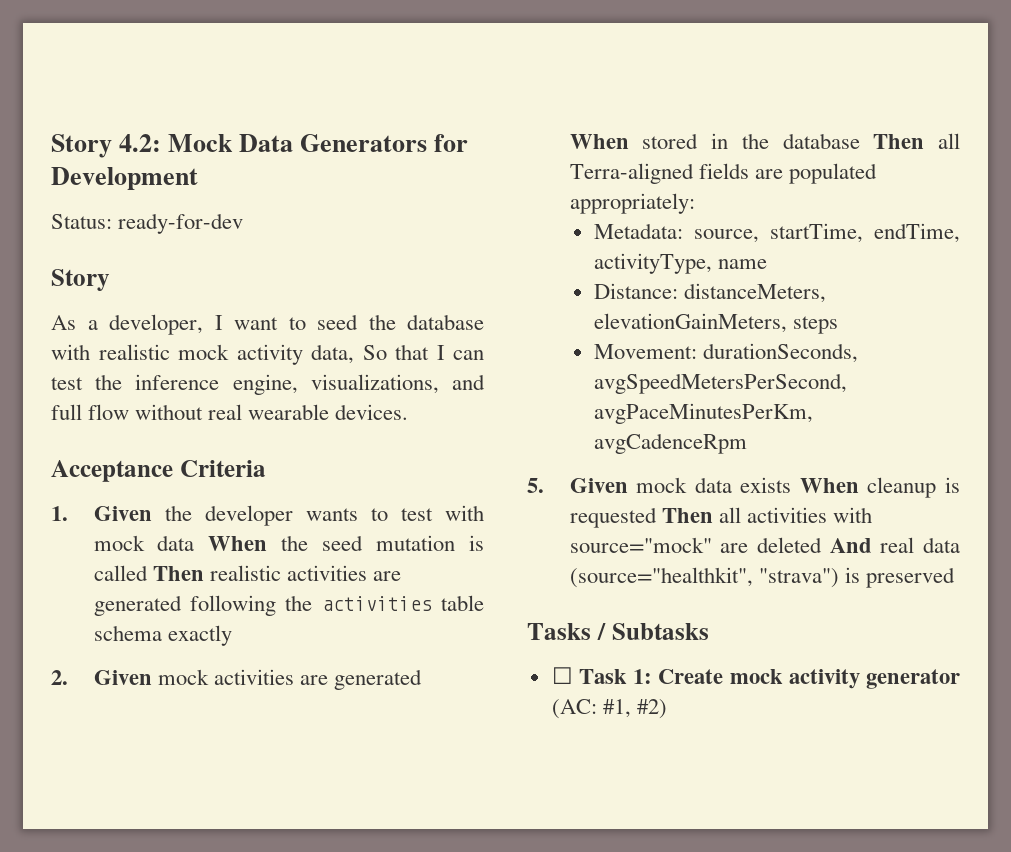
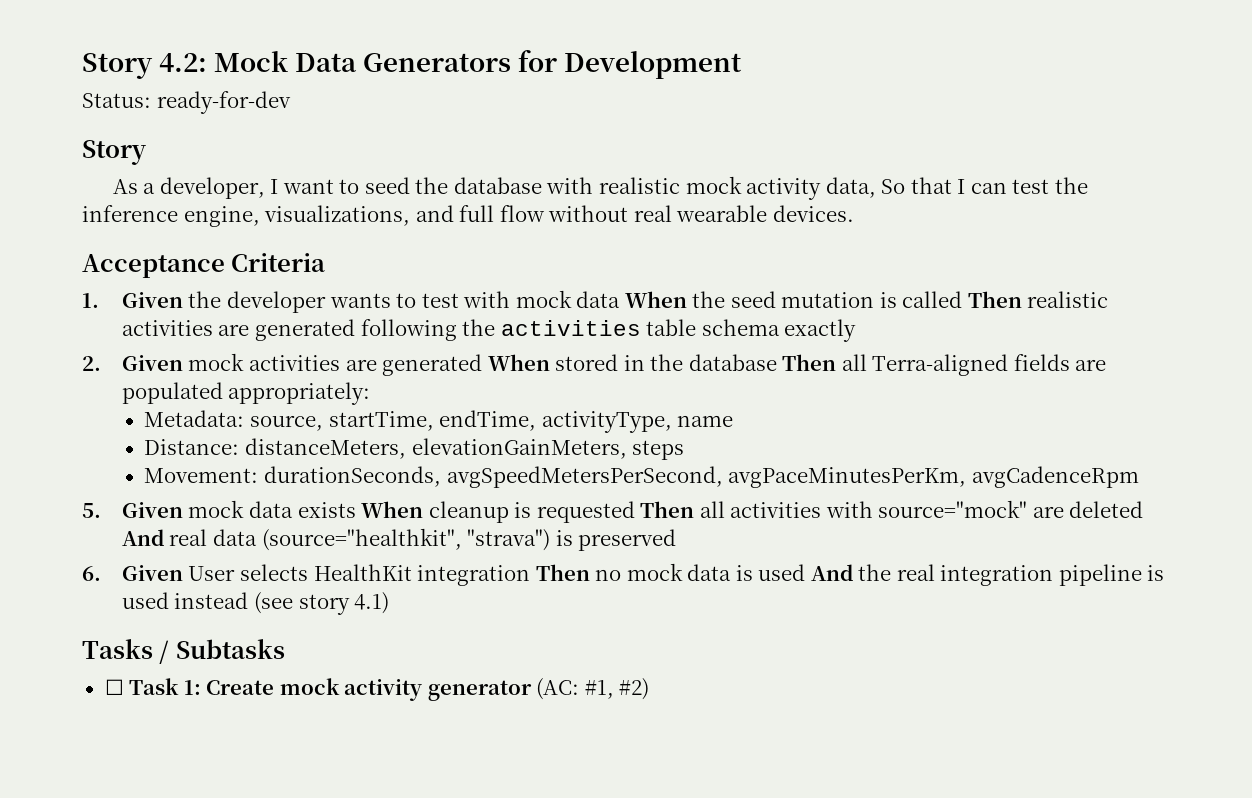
(955, 577) none -> [82,563,1165,586] [121,592,390,615] // 6. Given User selects HealthKit integration Then no mock data is used And the real integration pipeline is used instead (see story 4.1)

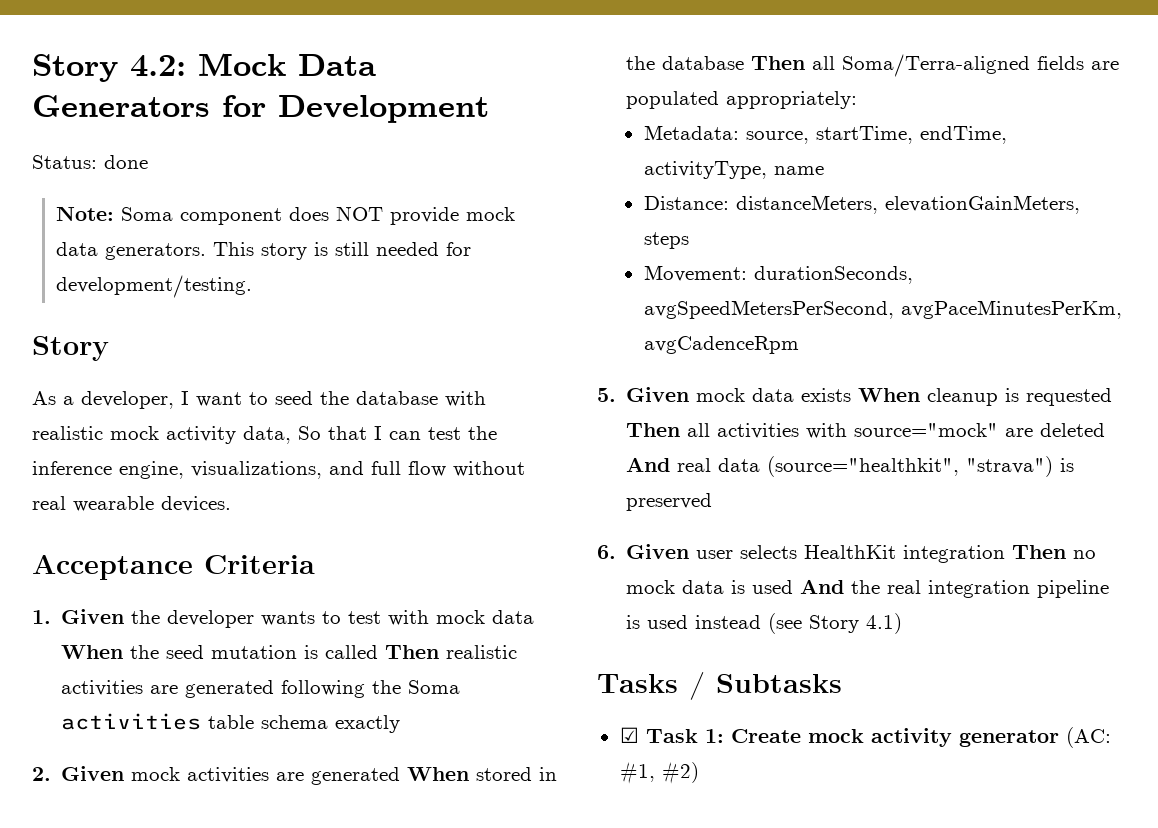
[156,91,291,114] ready-for-dev -> [104,155,148,169] [56,206,516,225] [56,242,472,260] [56,275,253,298] done // Note: Soma component does NOT provide mock data generators. This story is still needed for development/testing.
(496, 327) none -> [408,680,461,694] Soma
[872,354,1009,376] Terra-aligned -> [842,54,1031,77] Soma/Terra-aligned
[188,566,236,581] User -> [696,550,734,559] user
[298,594,350,615] story -> [809,615,860,633] Story
[104,679,124,695] ☐ -> [619,727,639,743] ☑

